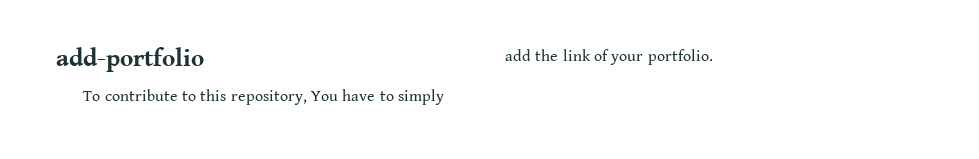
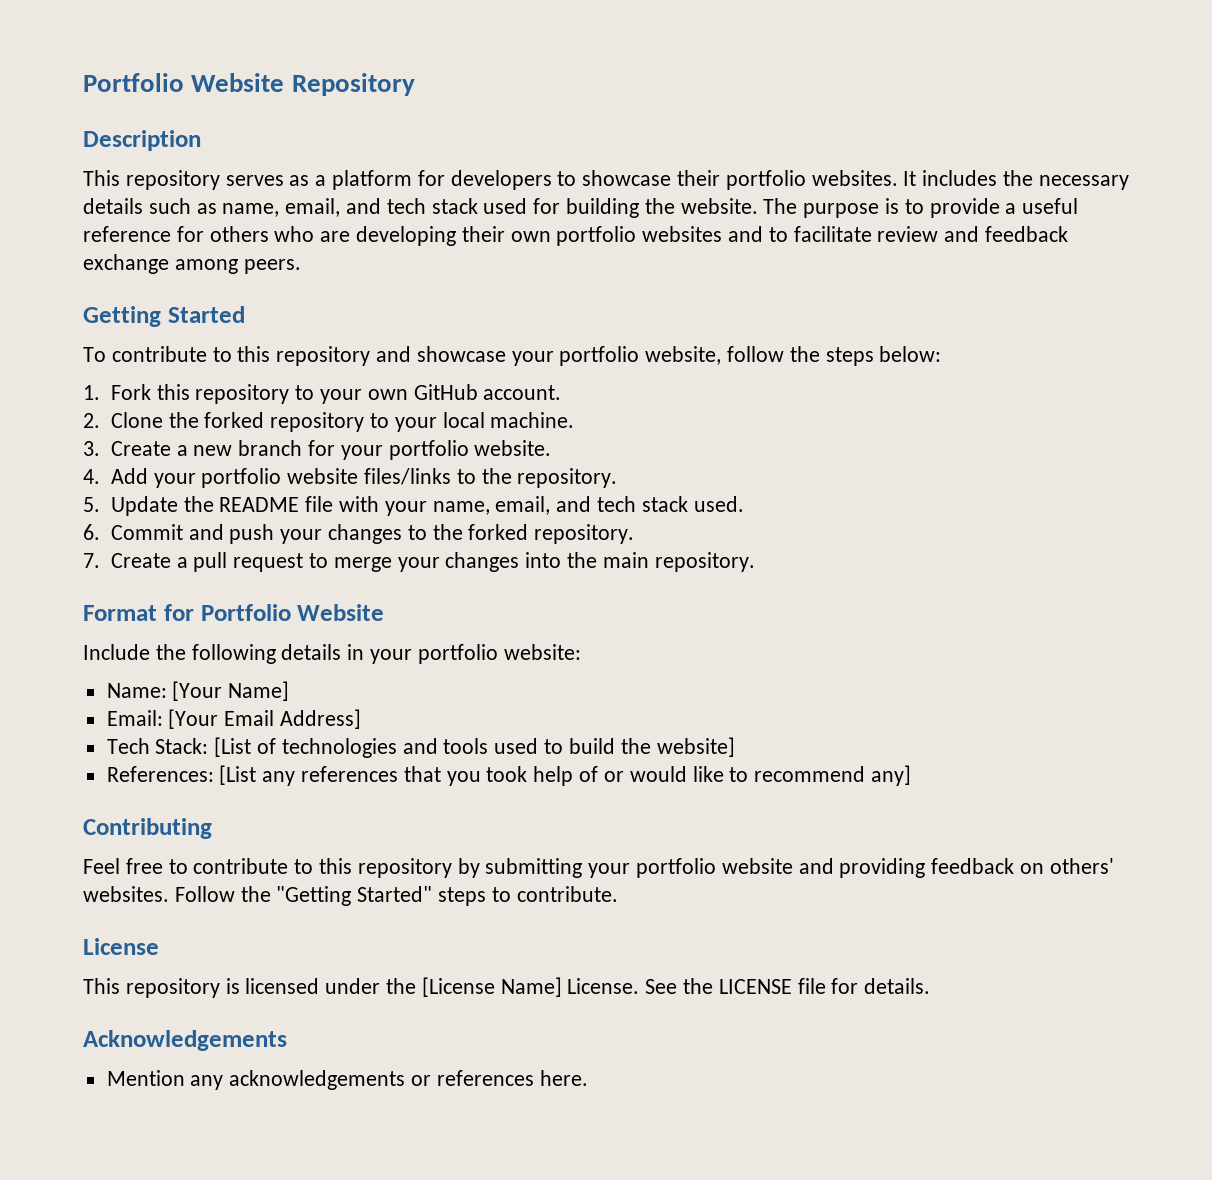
[56,47,204,72] [83,89,444,105] [505,49,713,65] add-portfolio // To contribute to this repository, You have to simply add the link of your portfolio. -> [83,73,415,96] [83,130,201,151] [83,170,1129,190] [83,198,1079,218] [83,226,1069,246] [83,254,301,274] [83,306,245,327] [83,346,942,366] [83,384,562,404] [83,412,575,432] [83,440,552,460] [83,468,618,488] [83,496,744,516] [83,524,635,544] [83,552,755,572] [83,604,385,621] [83,644,581,664] [106,681,290,701] [106,709,362,729] [106,737,735,758] [106,765,911,786] [83,818,212,839] [83,858,1114,878] [83,886,618,906] [83,938,159,955] [83,977,931,998] [83,1030,287,1051] [106,1070,588,1090] Portfolio Website Repository // Description // This repository serves as a platform for developers to showcase their portfolio websites. It includes the necessary details such as name, email, and tech stack used for building the website. The purpose is to provide a useful reference for others who are developing their own portfolio websites and to facilitate review and feedback exchange among peers. // Getting Started // To contribute to this repository and showcase your portfolio website, follow the steps below: // 1. Fork this repository to your own GitHub account. // 2. Clone the forked repository to your local machine. // 3. Create a new branch for your portfolio website. // 4. Add your portfolio website files/links to the repository. // 5. Update the README file with your name, email, and tech stack used. // 6. Commit and push your changes to the forked repository. // 7. Create a pull request to merge your changes into the main repository. // Format for Portfolio Website // Include the following details in your portfolio website: // Name: [Your Name] // Email: [Your Email Address] // Tech Stack: [List of technologies and tools used to build the website] // References: [List any references that you took help of or would like to recommend any] // Contributing // Feel free to contribute to this repository by submitting your portfolio website and providing feedback on others' websites. Follow the "Getting Started" steps to contribute. // License // This repository is licensed under the [License Name] License. See the LICENSE file for details. // Acknowledgements // Mention any acknowledgements or references here.

